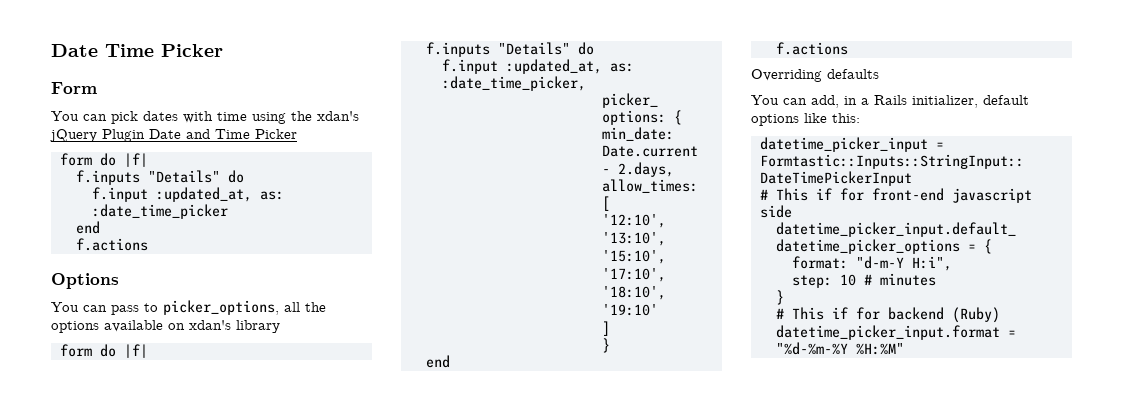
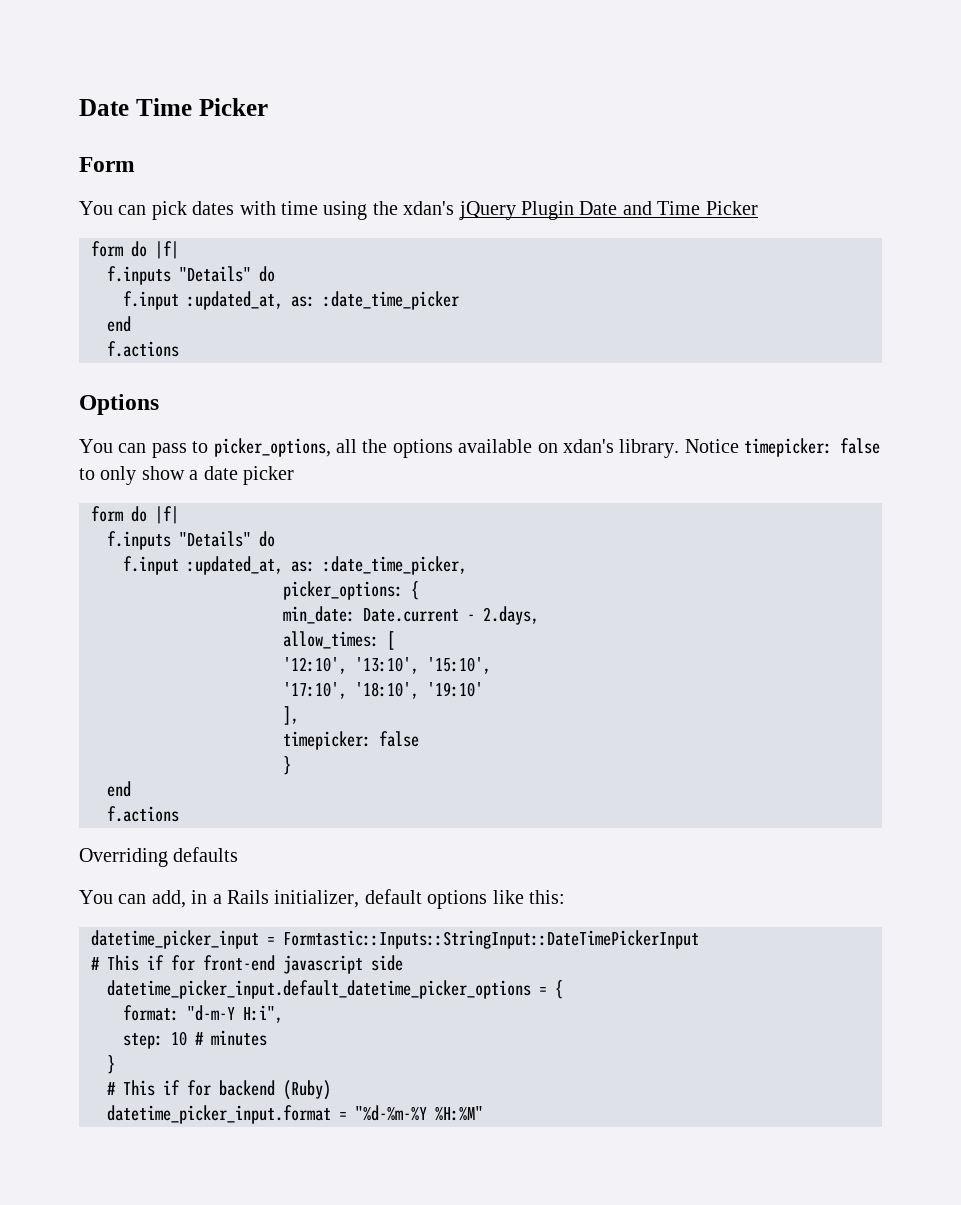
[236,320,280,333] library -> [619,438,881,458] [79,466,294,485] library. Notice timepicker: false to only show a date picker
[601,321,610,336] ] -> [283,706,299,725] [283,731,419,750] ], // timepicker: false

